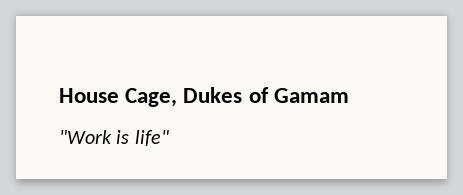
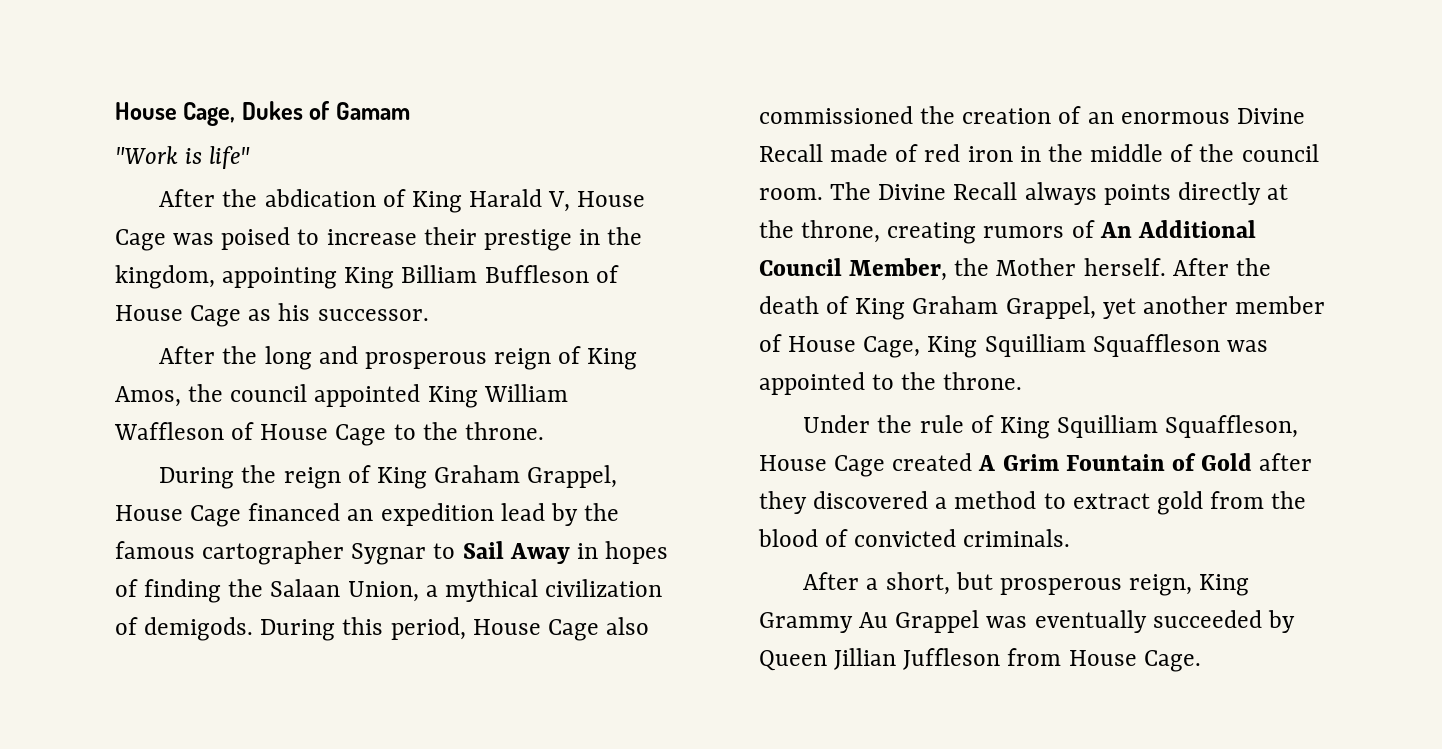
(169, 138) none -> [159,189,646,213] [115,227,643,251] [115,265,619,289] [115,303,429,327] [159,346,638,370] [115,384,568,408] [114,422,544,446] [159,465,618,489] [115,503,620,527] [115,541,669,565] [115,579,663,603] [115,617,650,641] [759,106,1305,124] [759,144,1319,162] [759,182,1289,205] [759,220,1256,244] [759,258,1271,281] [759,296,1326,320] [759,334,1268,358] [759,372,1023,395] [803,415,1299,439] [759,453,1313,477] [759,491,1307,515] [758,529,1071,547] [803,572,1250,596] [759,610,1295,633] [759,648,1201,672] // After the abdication of King Harald V, House Cage was poised to increase their prestige in the kingdom, appointing King Billiam Buffleson of House Cage as his successor. // After the long and prosperous reign of King Amos, the council appointed King William Waffleson of House Cage to the throne. // During the reign of King Graham Grappel, House Cage financed an expedition lead by the famous cartographer Sygnar to Sail Away in hopes of finding the Salaan Union, a mythical civilization of demigods. During this period, House Cage also commissioned the creation of an enormous Divine Recall made of red iron in the middle of the council room. The Divine Recall always points directly at the throne, creating rumors of An Additional Council Member, the Mother herself. After the death of King Graham Grappel, yet another member of House Cage, King Squilliam Squaffleson was appointed to the throne. // Under the rule of King Squilliam Squaffleson, House Cage created A Grim Fountain of Gold after they discovered a method to extract gold from the blood of convicted criminals. // After a short, but prosperous reign, King Grammy Au Grappel was eventually succeeded by Queen Jillian Juffleson from House Cage.

